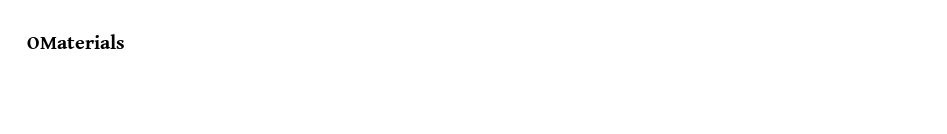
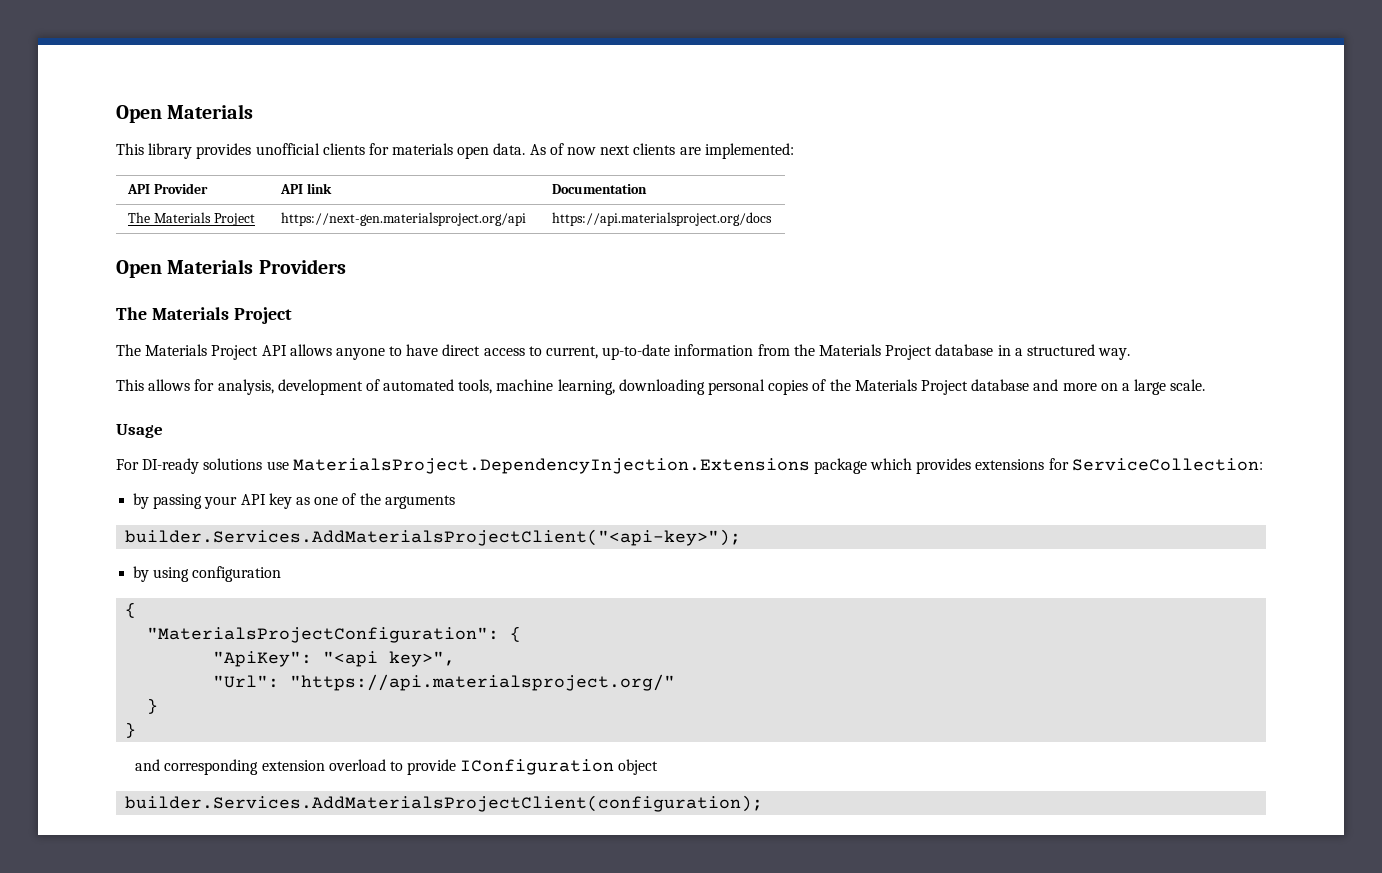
[27,34,125,49] OMaterials -> [116,104,254,123] [116,143,794,159] [127,183,208,194] [280,183,332,194] [552,184,648,194] [128,212,255,226] [281,212,527,226] [552,212,773,226] [116,259,346,278] [116,307,292,324] [116,344,1131,360] [116,379,1206,395] [116,424,163,438] [116,458,1263,474] [133,493,455,509] [125,529,742,546] [133,566,282,582] [125,602,137,618] [147,626,522,643] [213,651,456,667] [213,674,676,691] [147,698,159,714] [125,722,137,738] [135,759,659,775] [125,795,764,812] Open Materials // This library provides unofficial clients for materials open data. As of now next clients are implemented: // API Provider | API link | Documentation // The Materials Project | https://next-gen.materialsproject.org/api | https://api.materialsproject.org/docs // Open Materials Providers // The Materials Project // The Materials Project API allows anyone to have direct access to current, up-to-date information from the Materials Project database in a structured way. // This allows for analysis, development of automated tools, machine learning, downloading personal copies of the Materials Project database and more on a large scale. // Usage // For DI-ready solutions use MaterialsProject.DependencyInjection.Extensions package which provides extensions for ServiceCollection: // by passing your API key as one of the arguments // builder.Services.AddMaterialsProjectClient("<api-key>"); // by using configuration // { // "MaterialsProjectConfiguration": { // "ApiKey": "<api key>", // "Url": "https://api.materialsproject.org/" // } // } // and corresponding extension overload to provide IConfiguration object // builder.Services.AddMaterialsProjectClient(configuration);

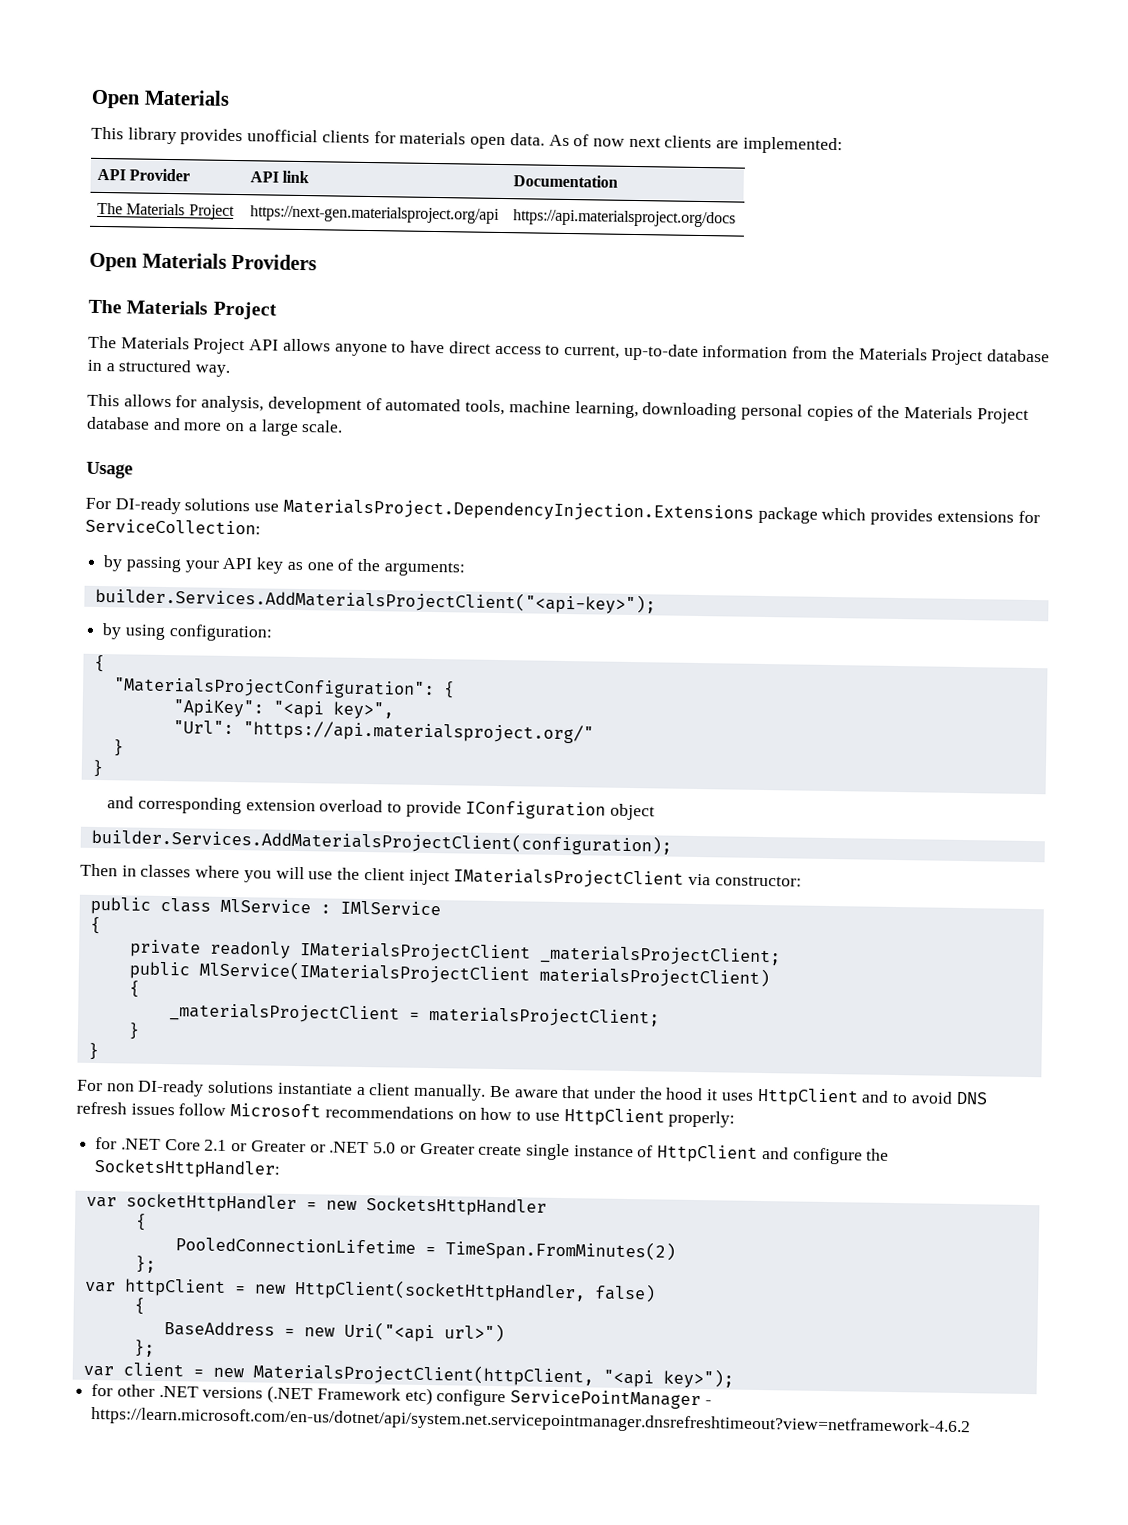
[384,495,455,509] arguments -> [383,561,465,577] arguments:
[192,566,282,582] configuration -> [168,624,273,642] configuration:
(764, 803) none -> [80,863,802,889] [89,896,441,916] [89,916,101,935] [129,939,781,967] [128,960,770,989] [128,980,140,998] [168,1003,660,1028] [127,1022,140,1040] [87,1042,99,1061] [77,1079,988,1107] [76,1101,736,1128] [95,1137,890,1165] [94,1159,281,1179] [85,1193,547,1217] [134,1213,147,1231] [174,1237,676,1262] [134,1255,156,1273] [84,1278,656,1303] [133,1297,145,1315] [163,1321,505,1343] [133,1339,155,1357] [82,1362,734,1389] [91,1383,712,1410] [91,1406,972,1437] // Then in classes where you will use the client inject IMaterialsProjectClient via constructor: // public class MlService : IMlService // { // private readonly IMaterialsProjectClient _materialsProjectClient; // public MlService(IMaterialsProjectClient materialsProjectClient) // { // _materialsProjectClient = materialsProjectClient; // } // } // For non DI-ready solutions instantiate a client manually. Be aware that under the hood it uses HttpClient and to avoid DNS refresh issues follow Microsoft recommendations on how to use HttpClient properly: // for .NET Core 2.1 or Greater or .NET 5.0 or Greater create single instance of HttpClient and configure the SocketsHttpHandler: // var socketHttpHandler = new SocketsHttpHandler // { // PooledConnectionLifetime = TimeSpan.FromMinutes(2) // }; // var httpClient = new HttpClient(socketHttpHandler, false) // { // BaseAddress = new Uri("<api url>") // }; // var client = new MaterialsProjectClient(httpClient, "<api key>"); // for other .NET versions (.NET Framework etc) configure ServicePointManager - https://learn.microsoft.com/en-us/dotnet/api/system.net.servicepointmanager.dnsrefreshtimeout?view=netframework-4.6.2

